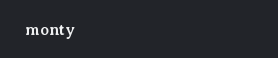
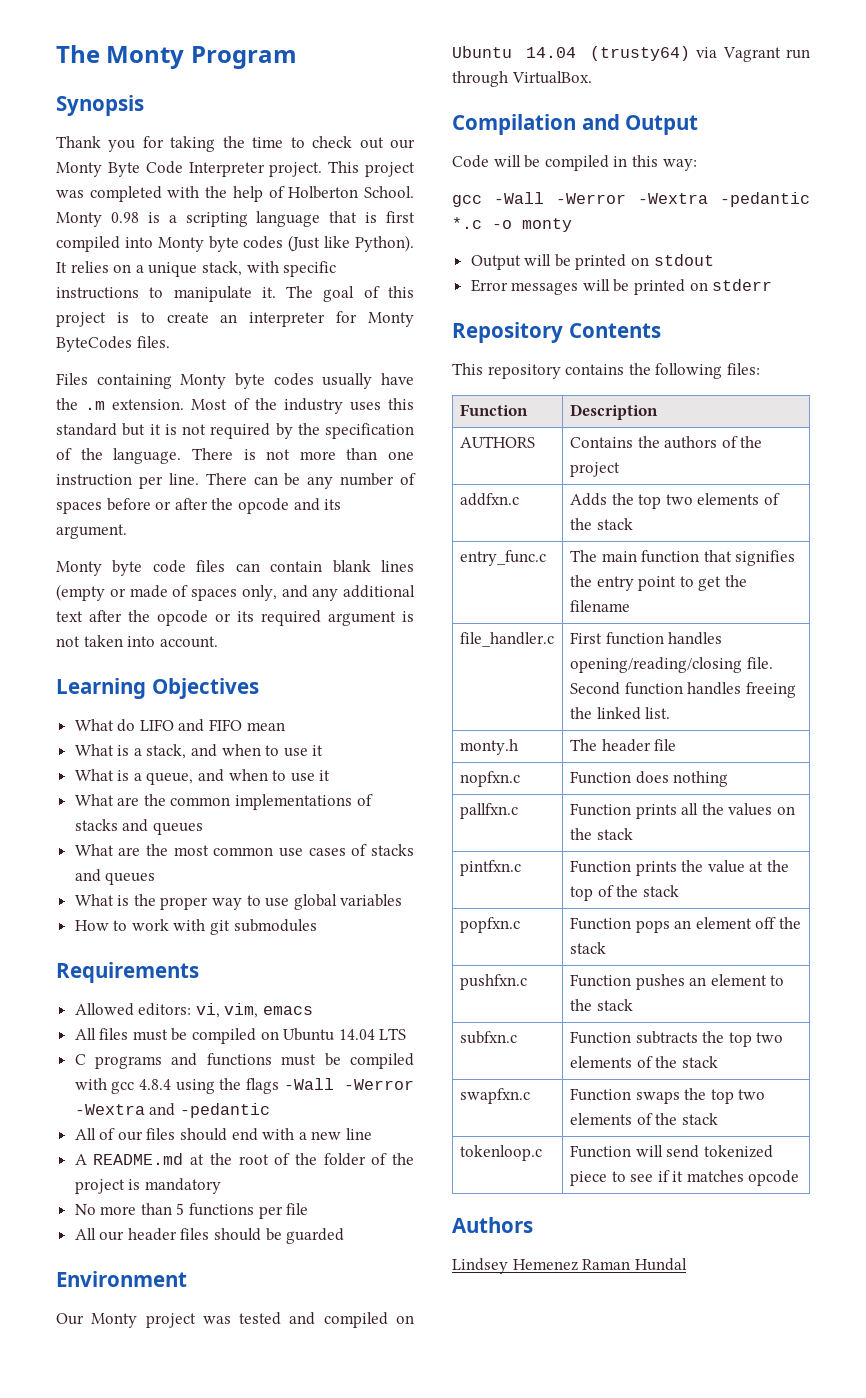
[25,25,75,39] monty -> [56,45,297,69] [56,95,144,116] [56,136,416,152] [56,161,415,177] [56,186,415,202] [56,211,415,227] [56,235,414,252] [56,261,337,277] [56,286,414,302] [56,311,414,327] [56,336,170,352] [56,373,414,389] [56,398,414,414] [56,423,414,439] [56,448,414,464] [56,473,416,489] [56,498,342,514] [56,524,127,539] [56,560,414,576] [56,584,415,601] [56,610,414,626] [56,635,218,648] [56,678,259,699] [74,719,285,732] [74,744,324,759] [74,769,331,785] [74,794,373,810] [74,819,203,835] [74,844,414,857] [74,869,156,885] [74,894,403,910] [74,919,317,935] [56,962,199,983] [74,1003,314,1018] [74,1028,407,1044] [74,1053,414,1069] [74,1078,414,1094] [74,1103,270,1118] [74,1128,373,1141] [74,1153,414,1166] [74,1178,221,1194] [74,1203,309,1219] [74,1228,345,1244] [56,1271,187,1287] [56,1312,414,1328] [452,46,810,62] [452,71,592,87] [452,114,699,135] [452,155,697,171] [452,192,810,207] [452,217,572,232] [470,254,714,270] [470,279,773,295] [452,322,661,343] [452,363,760,379] [459,404,528,416] [569,404,658,420] [459,436,535,448] [569,436,763,449] [569,462,620,477] [459,493,519,506] [569,493,780,509] [569,518,633,530] [459,550,546,566] [569,550,796,566] [569,575,747,591] [569,600,630,612] [459,632,554,647] [569,632,723,645] [569,657,773,673] [569,682,796,698] [569,707,671,720] [459,739,518,755] [569,739,677,752] [459,771,520,787] [569,771,729,787] [459,803,518,819] [569,803,795,819] [569,828,633,840] [459,860,521,876] [569,860,789,876] [569,885,679,901] [459,917,520,933] [569,917,801,933] [569,942,606,954] [459,974,527,990] [569,974,785,990] [569,999,633,1011] [459,1031,517,1044] [569,1031,784,1047] [569,1056,718,1068] [459,1088,530,1104] [569,1088,766,1104] [569,1113,718,1125] [459,1145,542,1161] [569,1145,773,1158] [569,1170,800,1186] [452,1217,533,1233] [452,1258,687,1274] The Monty Program // Synopsis // Thank you for taking the time to check out our Monty Byte Code Interpreter project. This project was completed with the help of Holberton School. Monty 0.98 is a scripting language that is first compiled into Monty byte codes (Just like Python). It relies on a unique stack, with specific instructions to manipulate it. The goal of this project is to create an interpreter for Monty ByteCodes files. // Files containing Monty byte codes usually have the .m extension. Most of the industry uses this standard but it is not required by the specification of the language. There is not more than one instruction per line. There can be any number of spaces before or after the opcode and its argument. // Monty byte code files can contain blank lines (empty or made of spaces only, and any additional text after the opcode or its required argument is not taken into account. // Learning Objectives // What do LIFO and FIFO mean // What is a stack, and when to use it // What is a queue, and when to use it // What are the common implementations of stacks and queues // What are the most common use cases of stacks and queues // What is the proper way to use global variables // How to work with git submodules // Requirements // Allowed editors: vi, vim, emacs // All files must be compiled on Ubuntu 14.04 LTS // C programs and functions must be compiled with gcc 4.8.4 using the flags -Wall -Werror -Wextra and -pedantic // All of our files should end with a new line // A README.md at the root of the folder of the project is mandatory // No more than 5 functions per file // All our header files should be guarded // Environment // Our Monty project was tested and compiled on Ubuntu 14.04 (trusty64) via Vagrant run through VirtualBox. // Compilation and Output // Code will be compiled in this way: // gcc -Wall -Werror -Wextra -pedantic *.c -o monty // Output will be printed on stdout // Error messages will be printed on stderr // Repository Contents // This repository contains the following files: // Function | Description // AUTHORS | Contains the authors of the project // addfxn.c | Adds the top two elements of the stack // entry_func.c | The main function that signifies the entry point to get the filename // file_handler.c | First function handles opening/reading/closing file. Second function handles freeing the linked list. // monty.h | The header file // nopfxn.c | Function does nothing // pallfxn.c | Function prints all the values on the stack // pintfxn.c | Function prints the value at the top of the stack // popfxn.c | Function pops an element off the stack // pushfxn.c | Function pushes an element to the stack // subfxn.c | Function subtracts the top two elements of the stack // swapfxn.c | Function swaps the top two elements of the stack // tokenloop.c | Function will send tokenized piece to see if it matches opcode // Authors // Lindsey Hemenez Raman Hundal

